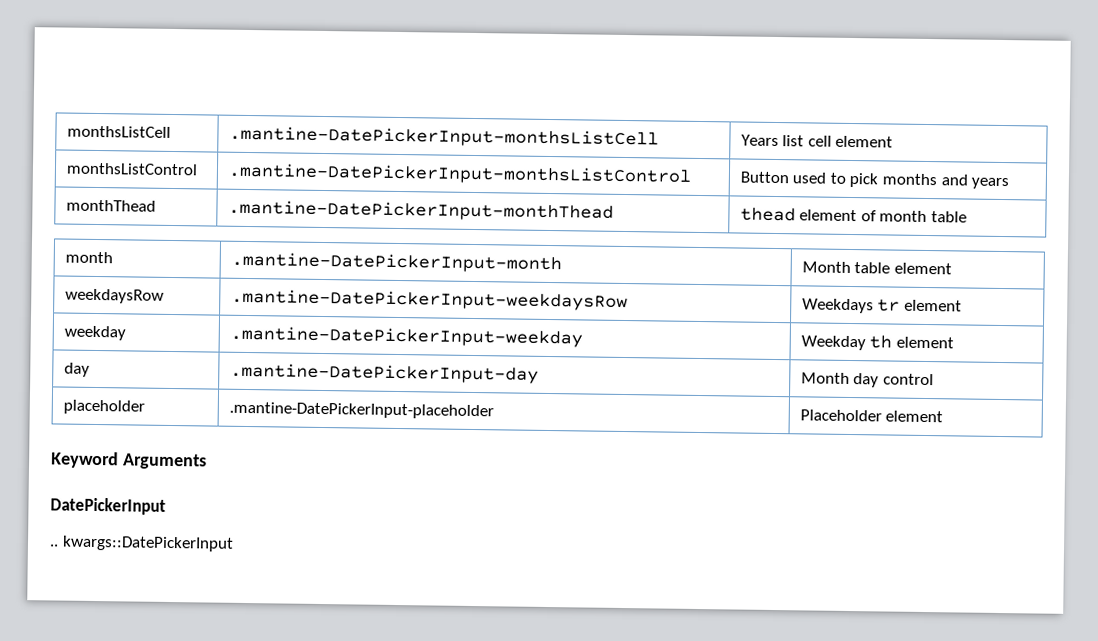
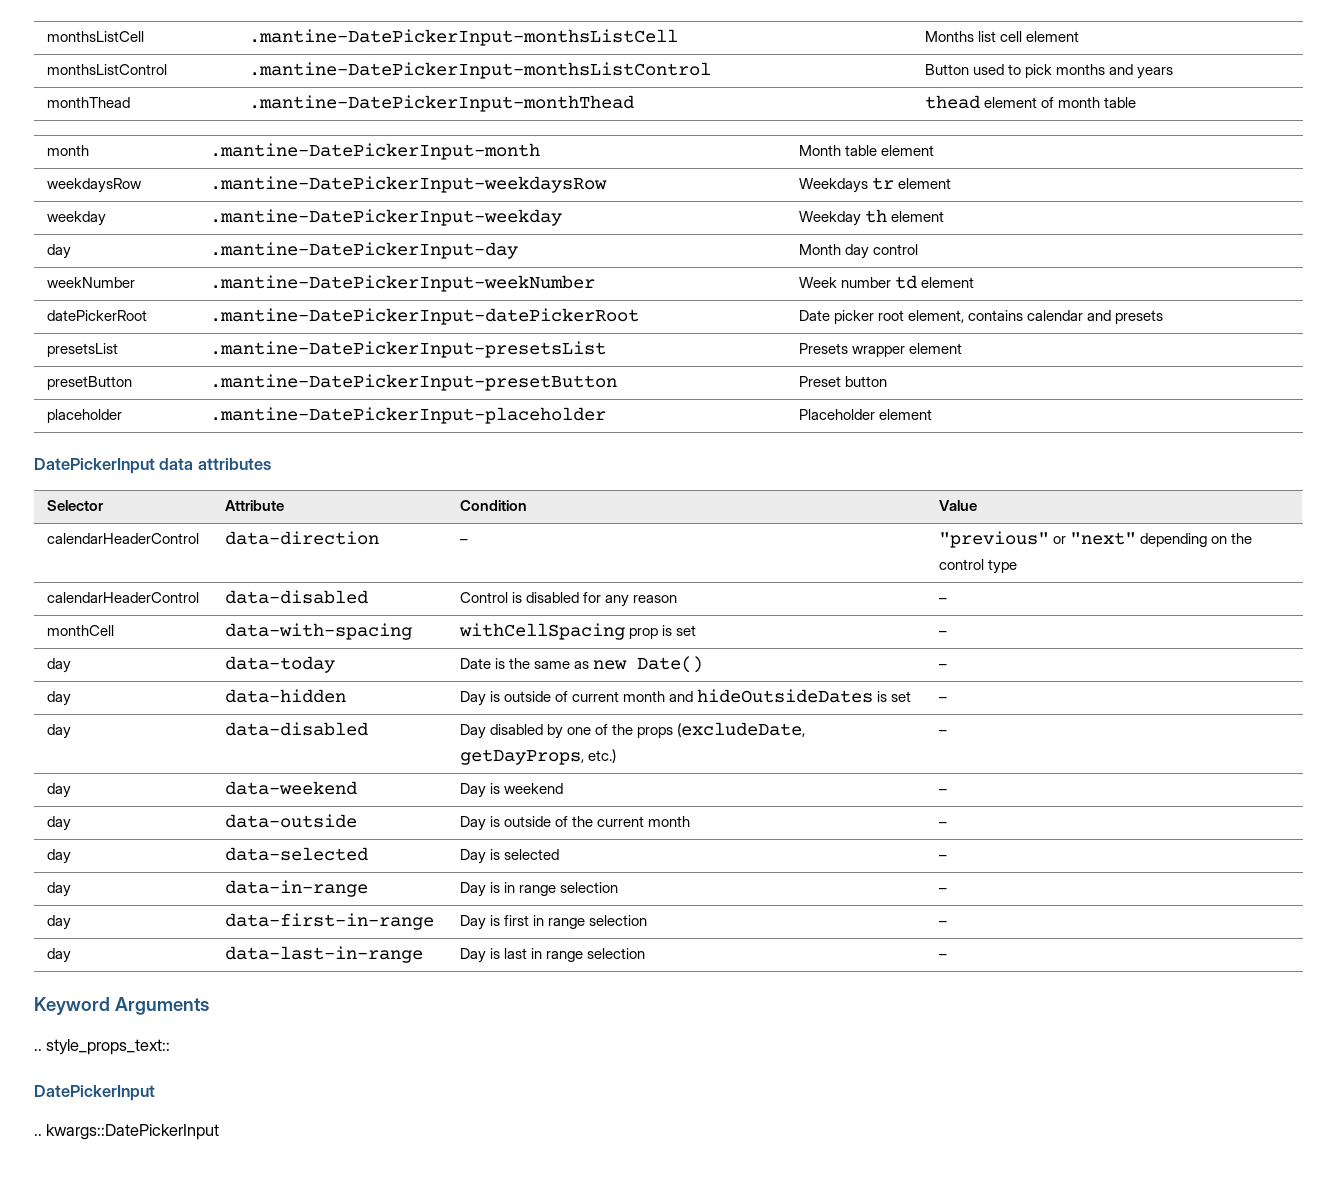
[740,134,779,147] Years -> [924,31,974,42] Months
[62,399,145,415] [228,401,494,420] [799,409,944,423] placeholder | .mantine-DatePickerInput-placeholder | Placeholder element -> [46,277,135,288] [209,275,595,292] [798,275,974,289] [46,310,147,321] [209,308,639,325] [798,310,1164,324] [46,343,118,357] [209,341,606,358] [798,343,962,357] [46,376,132,390] [209,374,617,391] [798,376,887,387] [46,409,122,423] [209,407,606,424] [798,409,932,420] [34,458,271,474] [46,500,104,511] [224,500,284,511] [459,500,527,511] [938,500,977,511] [46,533,199,544] [224,531,379,545] [459,539,468,544] [938,531,1252,548] [938,559,1017,574] [46,592,199,603] [224,590,368,604] [459,592,677,607] [938,598,947,603] [46,625,114,636] [224,623,412,640] [458,623,696,640] [938,631,947,636] [46,658,71,673] [224,656,335,673] [459,656,703,673] [938,664,947,669] [46,691,71,706] [224,689,346,703] [459,689,912,706] [938,697,947,702] [46,724,71,739] [224,722,368,736] [459,722,806,739] [459,749,616,765] [938,730,947,735] [46,783,71,798] [224,781,357,795] [459,783,563,798] [938,789,947,794] [46,816,71,831] [224,814,357,828] [459,816,690,831] [938,822,947,827] [46,849,71,864] [224,847,368,861] [459,849,559,864] [938,855,947,860] [46,882,71,897] [224,880,368,897] [459,882,618,897] [938,888,947,893] [46,915,71,930] [224,913,434,930] [459,915,647,930] [938,921,947,926] [46,948,71,963] [224,946,423,963] [459,948,645,963] [938,954,947,959] weekNumber | .mantine-DatePickerInput-weekNumber | Week number td element // datePickerRoot | .mantine-DatePickerInput-datePickerRoot | Date picker root element, contains calendar and presets // presetsList | .mantine-DatePickerInput-presetsList | Presets wrapper element // presetButton | .mantine-DatePickerInput-presetButton | Preset button // placeholder | .mantine-DatePickerInput-placeholder | Placeholder element // DatePickerInput data attributes // Selector | Attribute | Condition | Value // calendarHeaderControl | data-direction | – | "previous" or "next" depending on the control type // calendarHeaderControl | data-disabled | Control is disabled for any reason | – // monthCell | data-with-spacing | withCellSpacing prop is set | – // day | data-today | Date is the same as new Date() | – // day | data-hidden | Day is outside of current month and hideOutsideDates is set | – // day | data-disabled | Day disabled by one of the props (excludeDate, getDayProps, etc.) | – // day | data-weekend | Day is weekend | – // day | data-outside | Day is outside of the current month | – // day | data-selected | Day is selected | – // day | data-in-range | Day is in range selection | – // day | data-first-in-range | Day is first in range selection | – // day | data-last-in-range | Day is last in range selection | –
(207, 461) none -> [34,1039,171,1055] // .. style_props_text::

